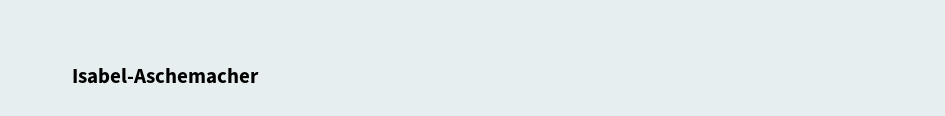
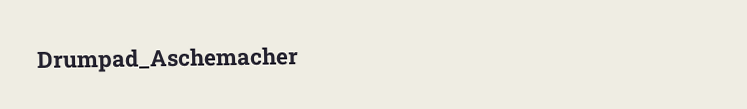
[72,68,259,84] Isabel-Aschemacher -> [36,46,299,73] Drumpad_Aschemacher

